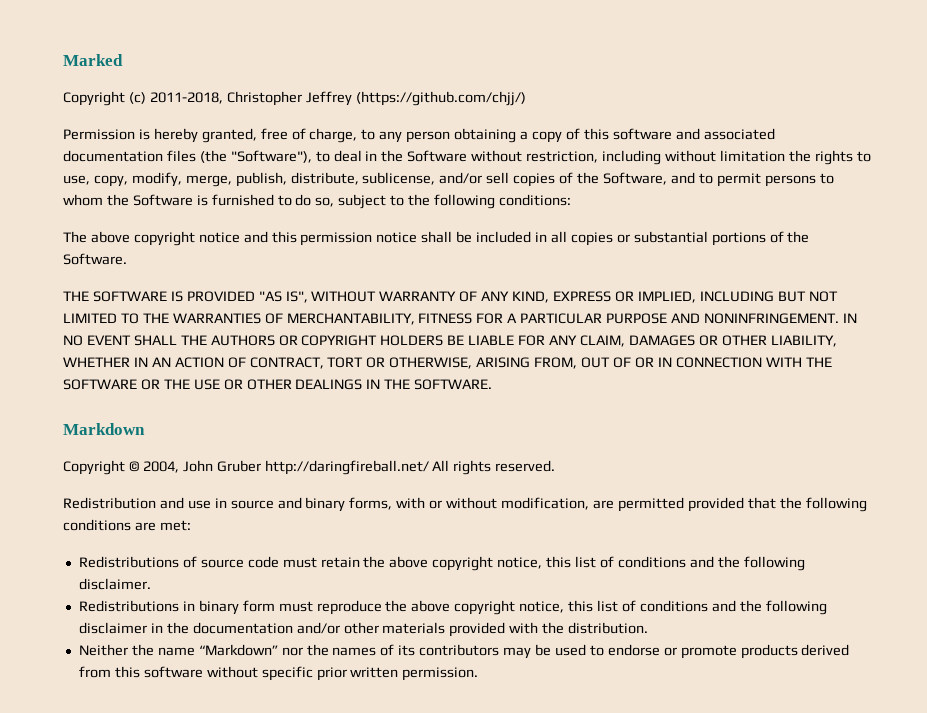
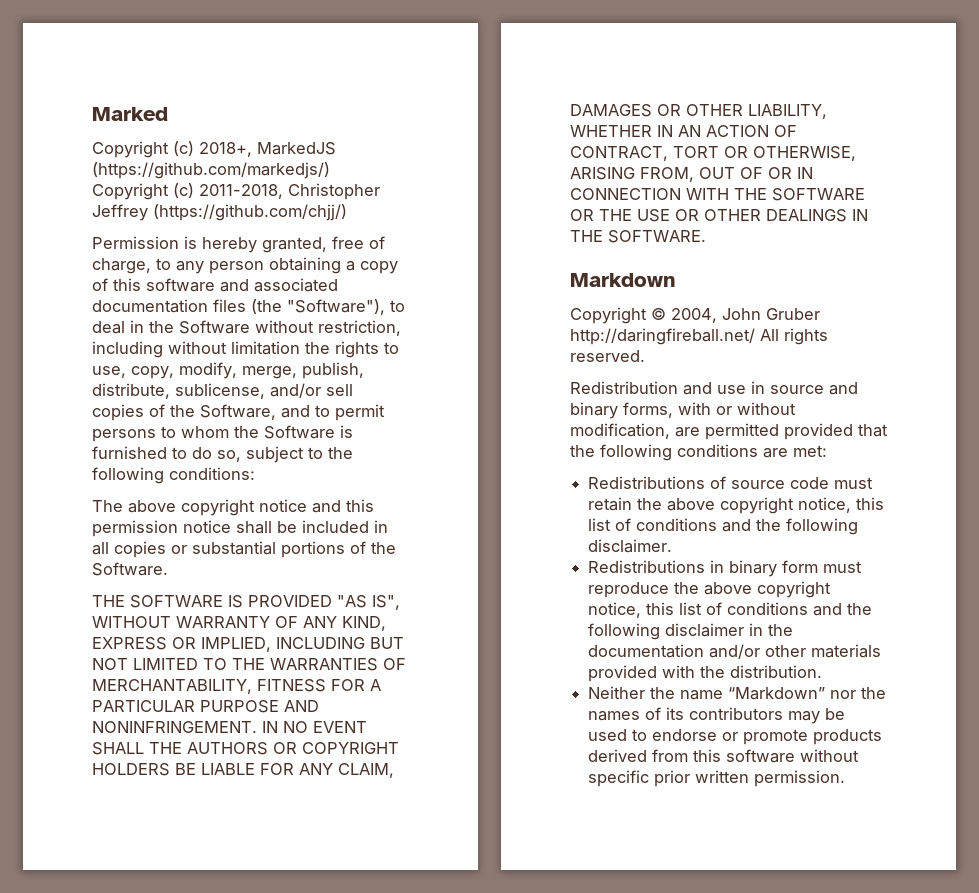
(146, 98) none -> [199,142,336,157] [92,162,330,179] [92,183,194,200] 2018+, MarkedJS (https://github.com/markedjs/) Copyright (c)

